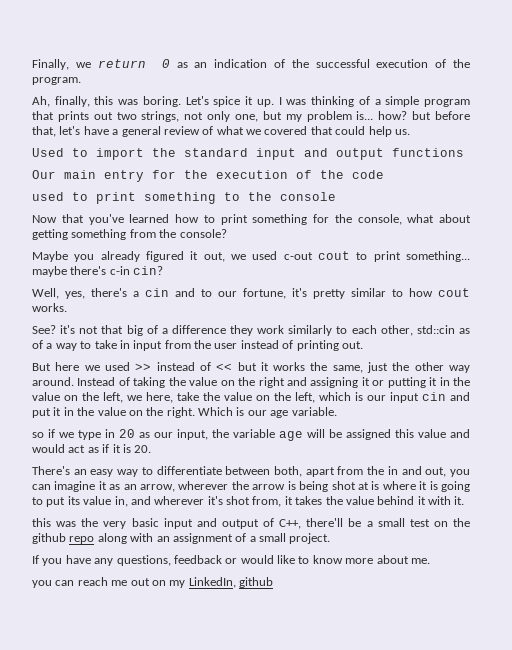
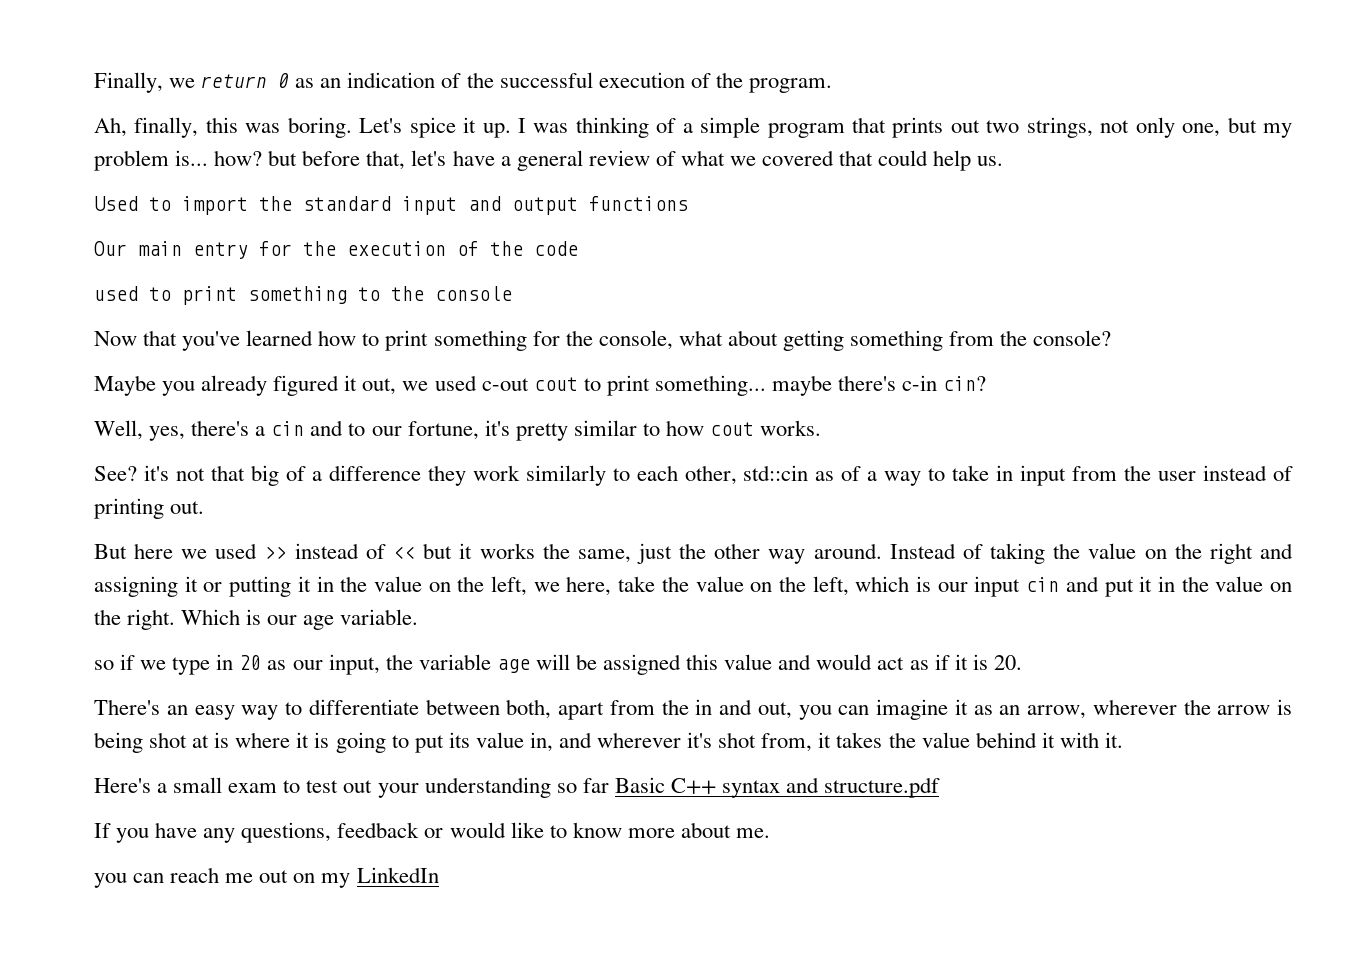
[32,518,470,529] [32,533,331,544] this was the very basic input and output of C++, there'll be a small test on the github repo along with an assignment of a small project. -> [94,777,941,798] Here's a small exam to test out your understanding so far Basic C++ syntax and structure.pdf
[188,577,273,588] LinkedIn, github -> [356,867,439,883] LinkedIn

